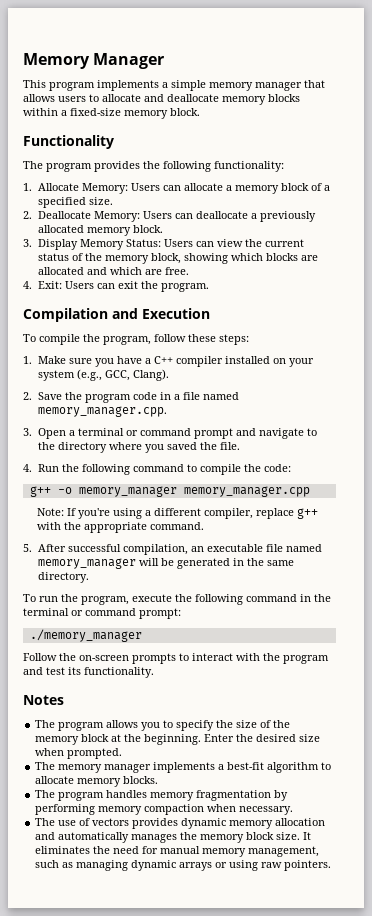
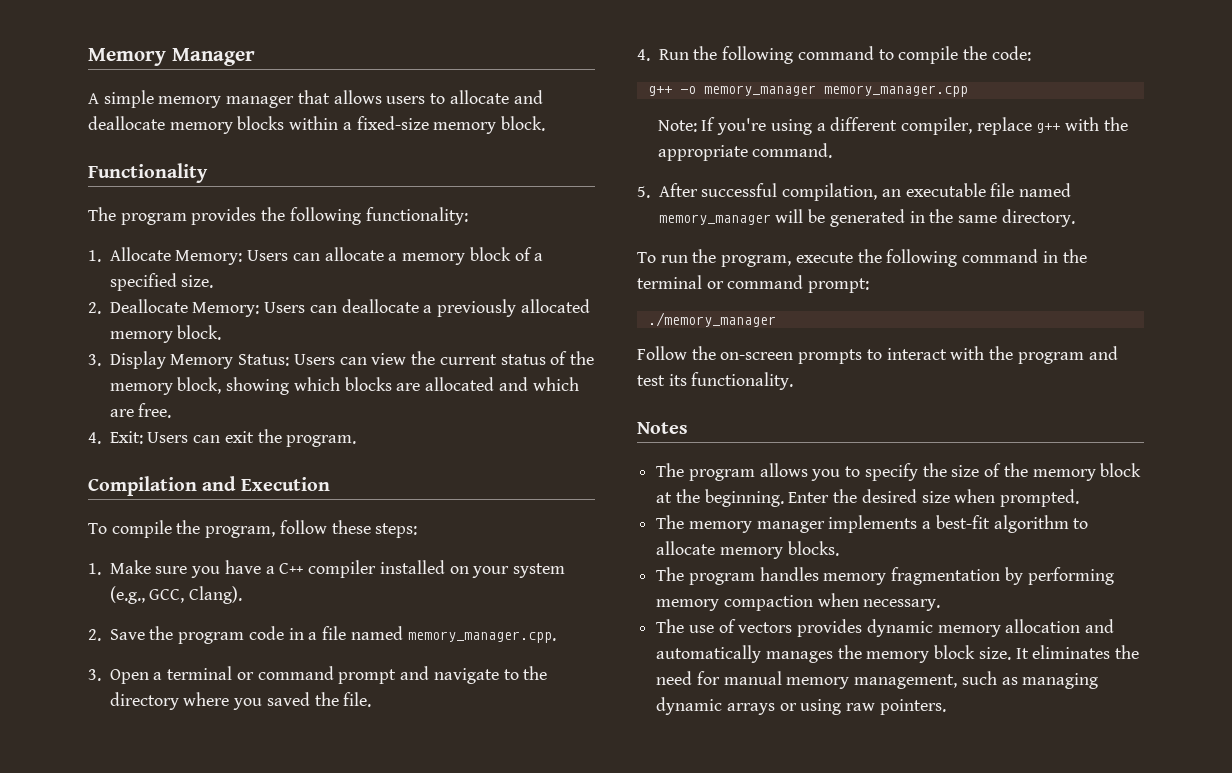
[23,80,168,91] This program implements a -> [88,93,99,104] A

